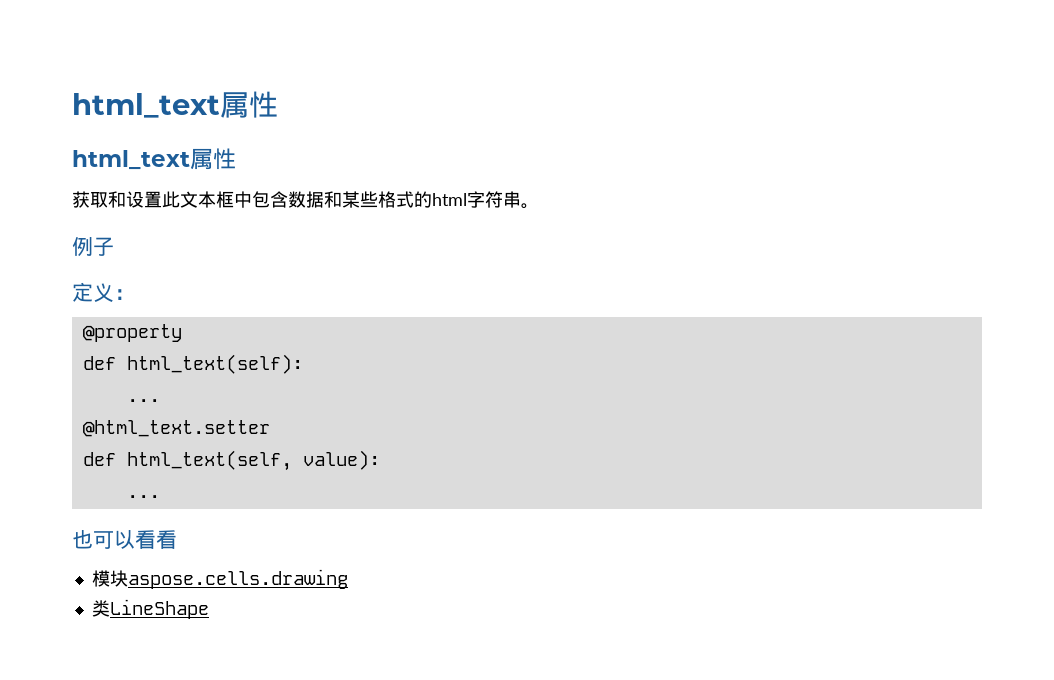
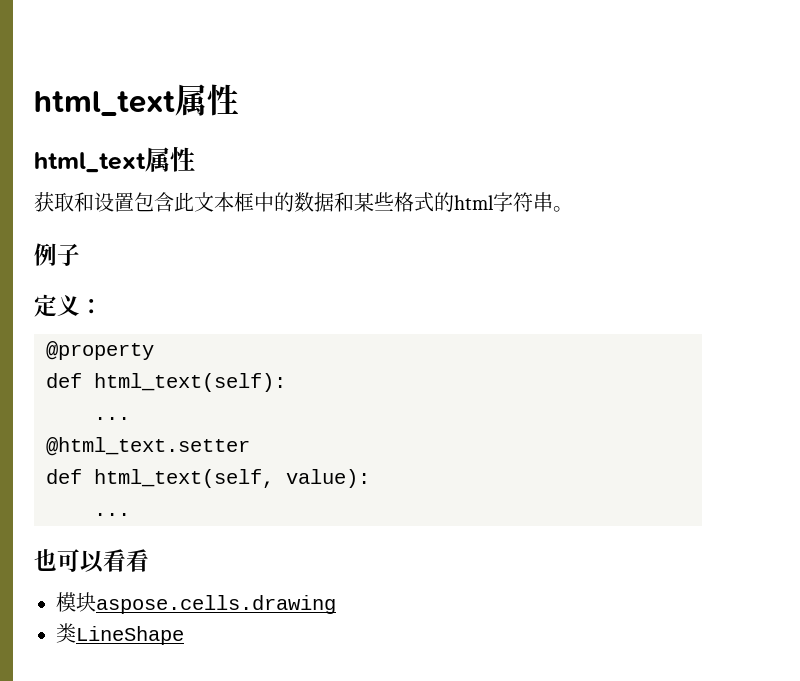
(162, 199) none -> [134,192,174,212] 包含
[252,191,288,208] 包含 -> [274,192,294,212] 的

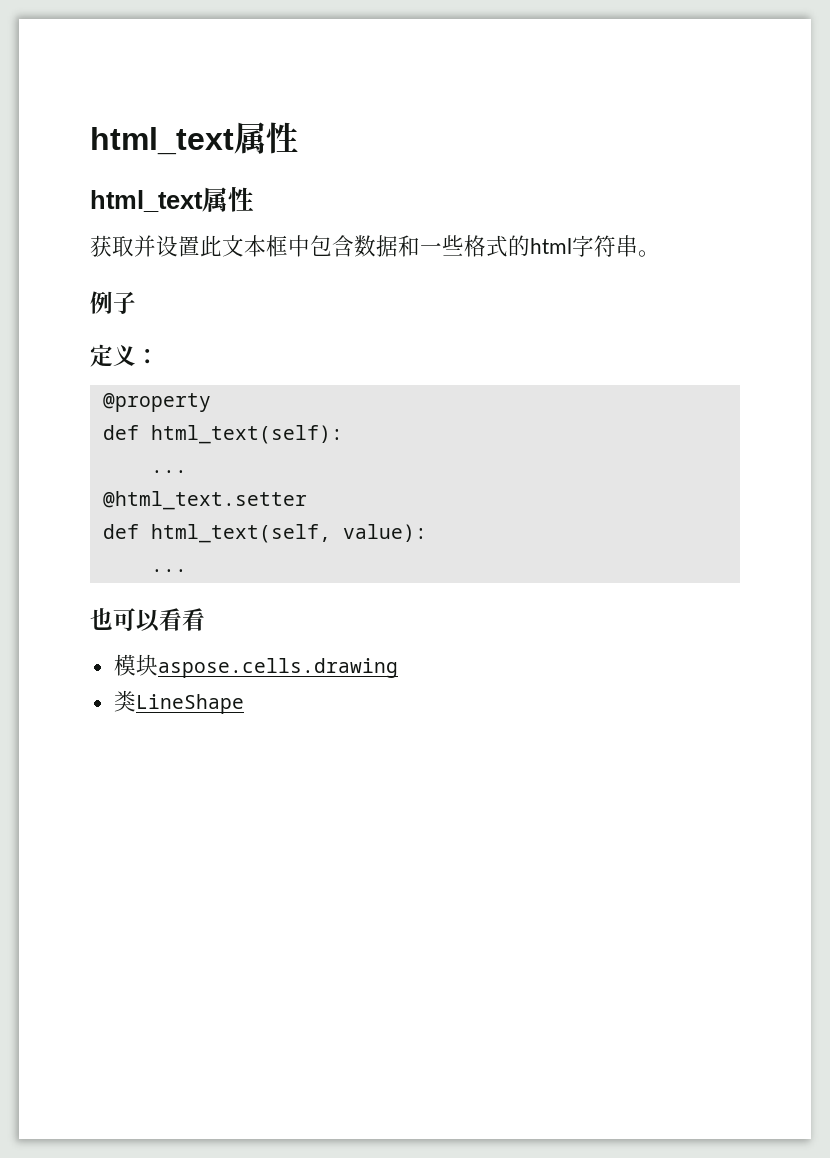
[74,192,374,212] 和设置包含此文本框中的数据和某 -> [134,235,442,257] 并设置此文本框中包含数据和一

